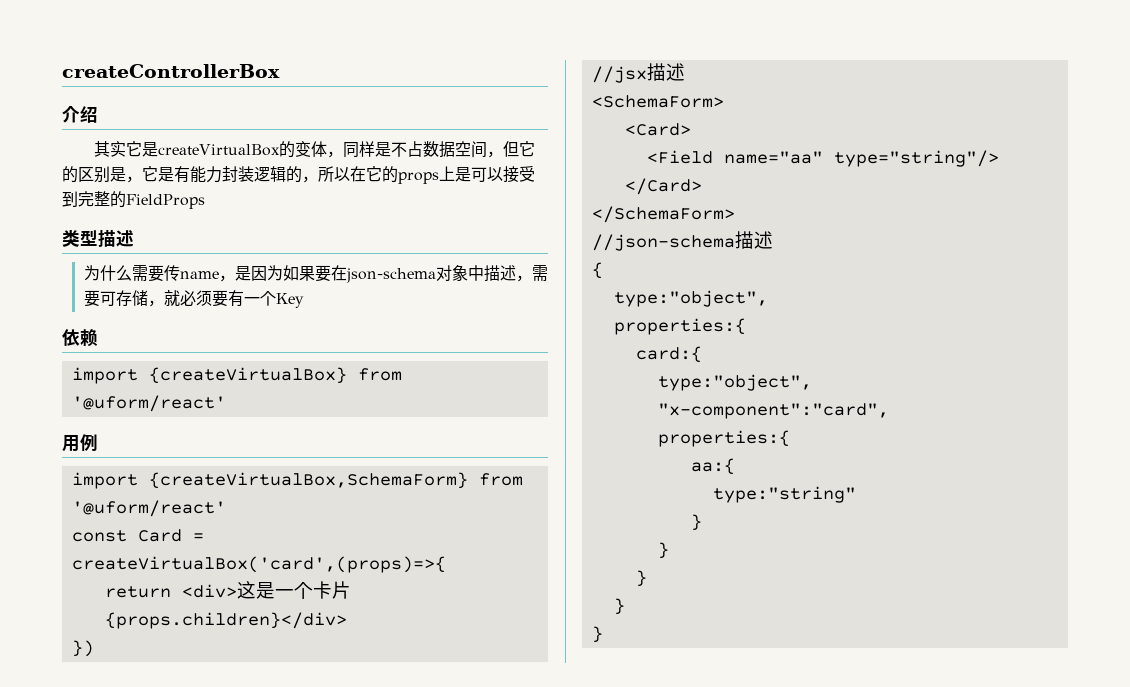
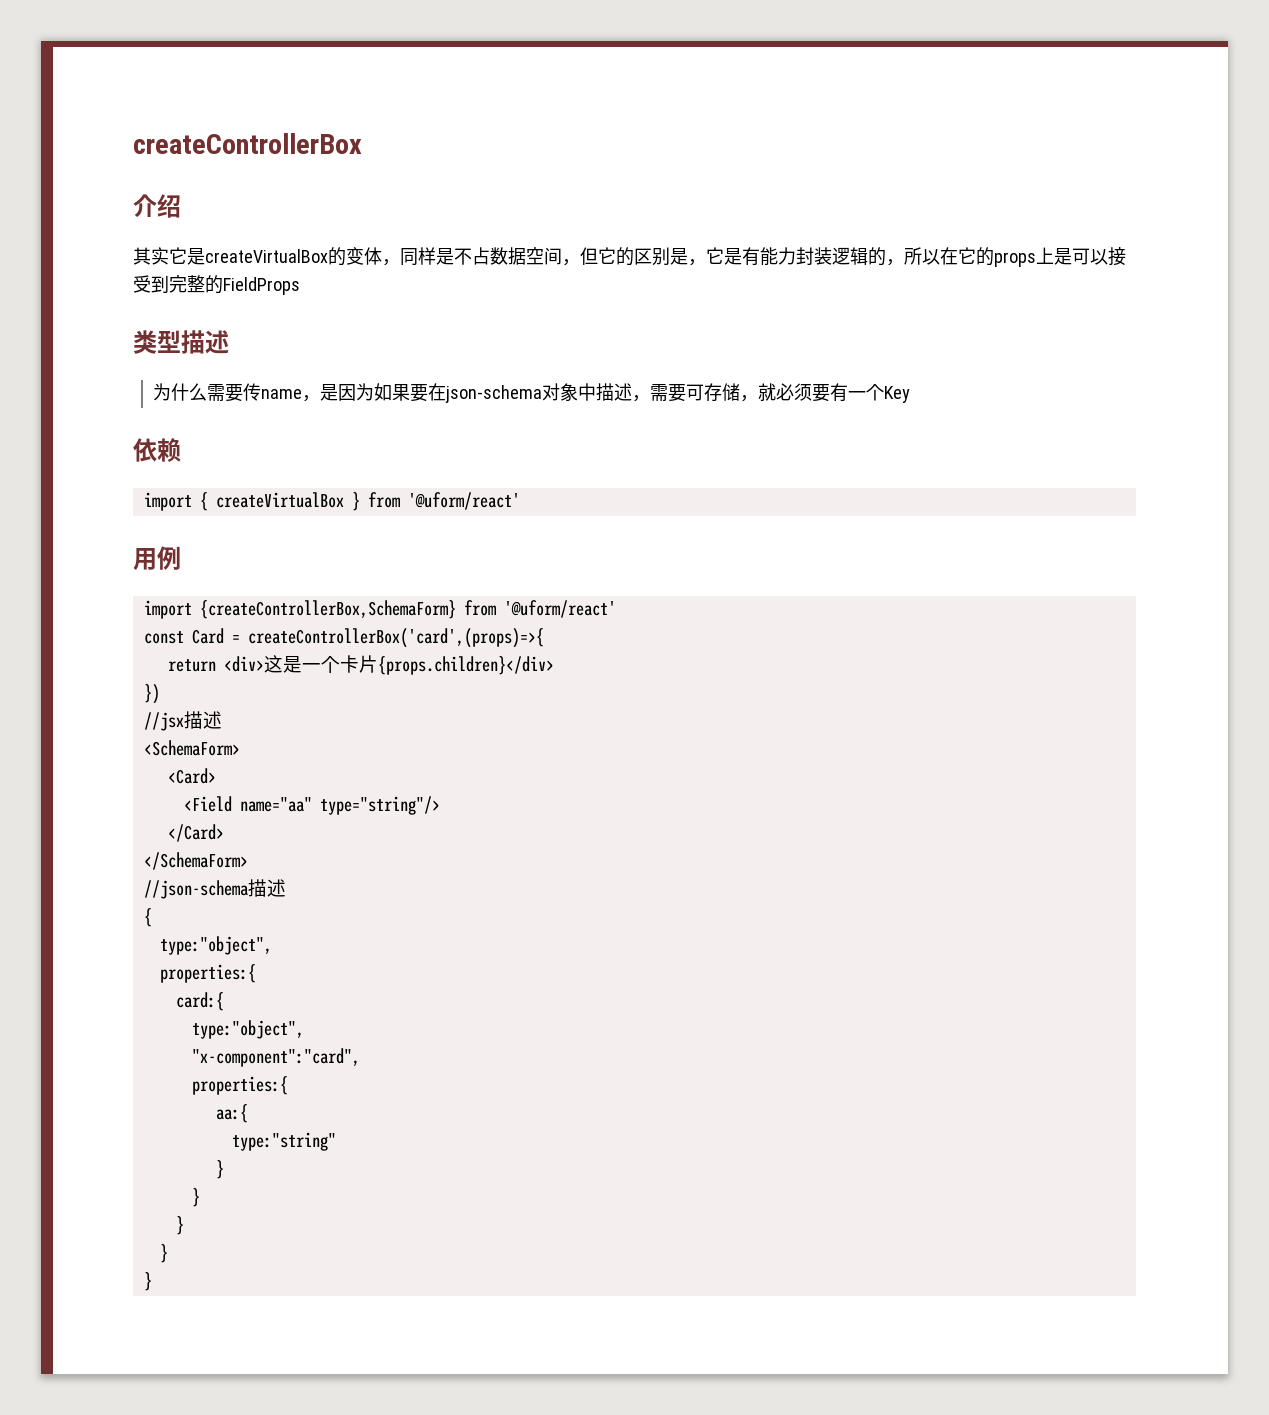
[148,367,347,384] {createVirtualBox} -> [199,492,360,511] { createVirtualBox }
[148,472,468,489] {createVirtualBox,SchemaForm} -> [199,600,456,619] {createControllerBox,SchemaForm}
[71,556,446,573] createVirtualBox('card',(props)=>{ -> [247,628,544,648] createControllerBox('card',(props)=>{

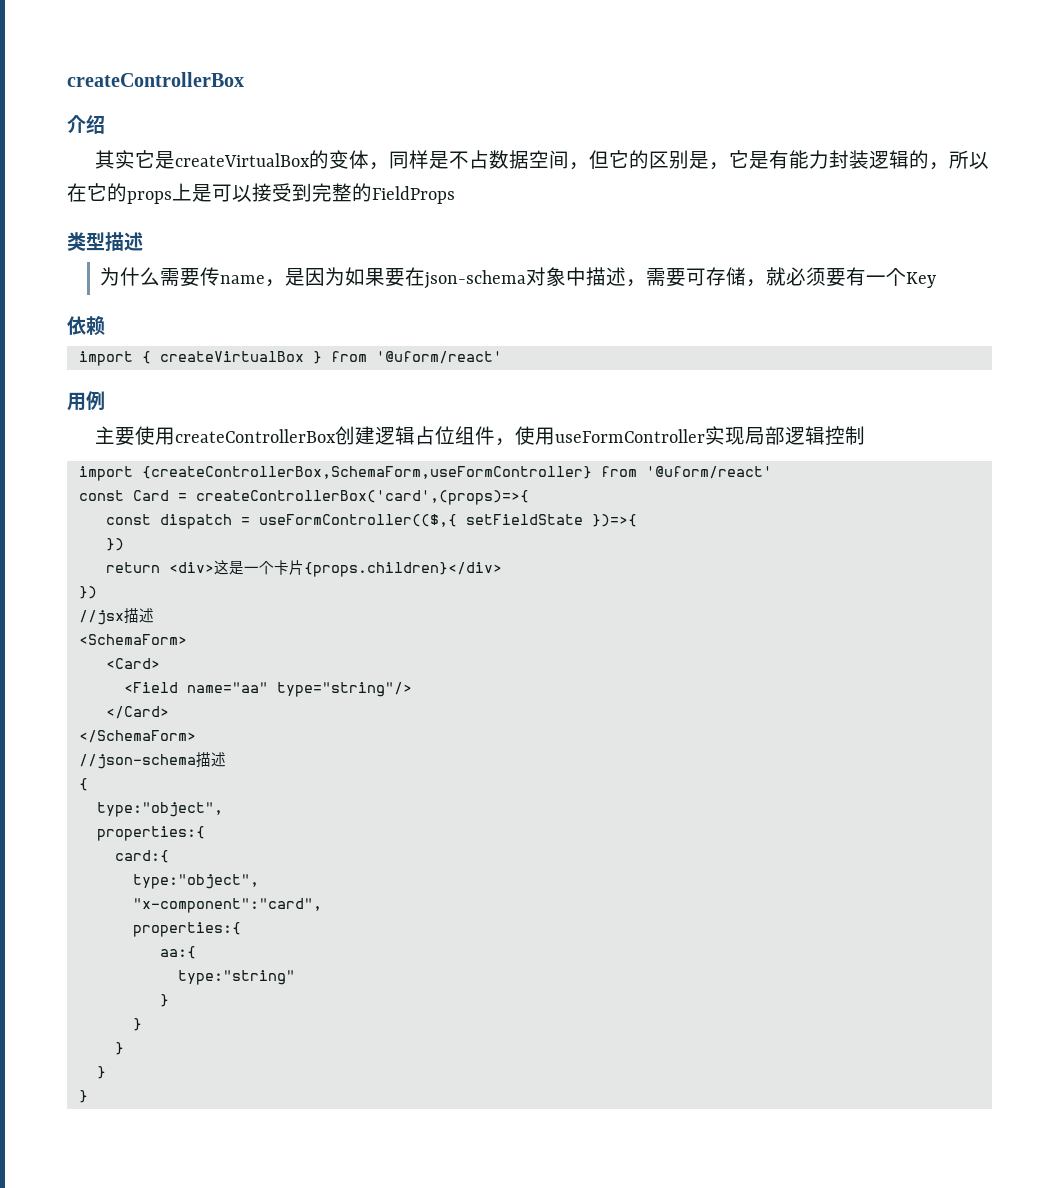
[143,600,456,619] // import {createControllerBox,SchemaForm} -> [95,426,866,446] [78,466,592,481] // 主要使用createControllerBox创建逻辑占位组件，使用useFormController实现局部逻辑控制 // import {createControllerBox,SchemaForm,useFormController}
(544, 638) none -> [105,514,637,529] [105,538,124,551] // const dispatch = useFormController(($,{ setFieldState })=>{ // })

